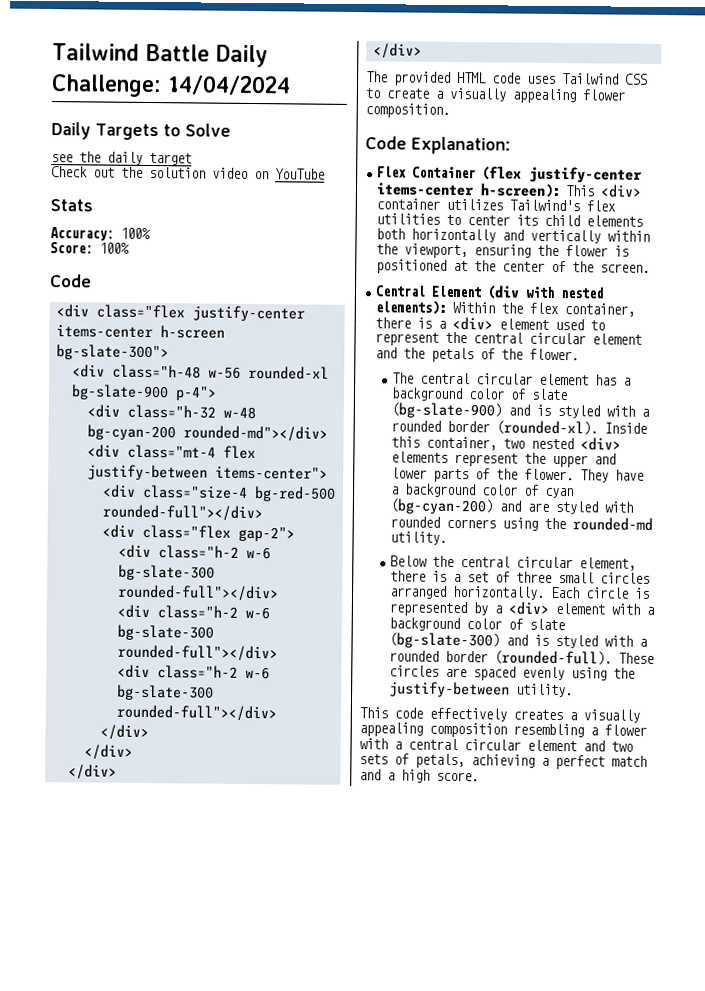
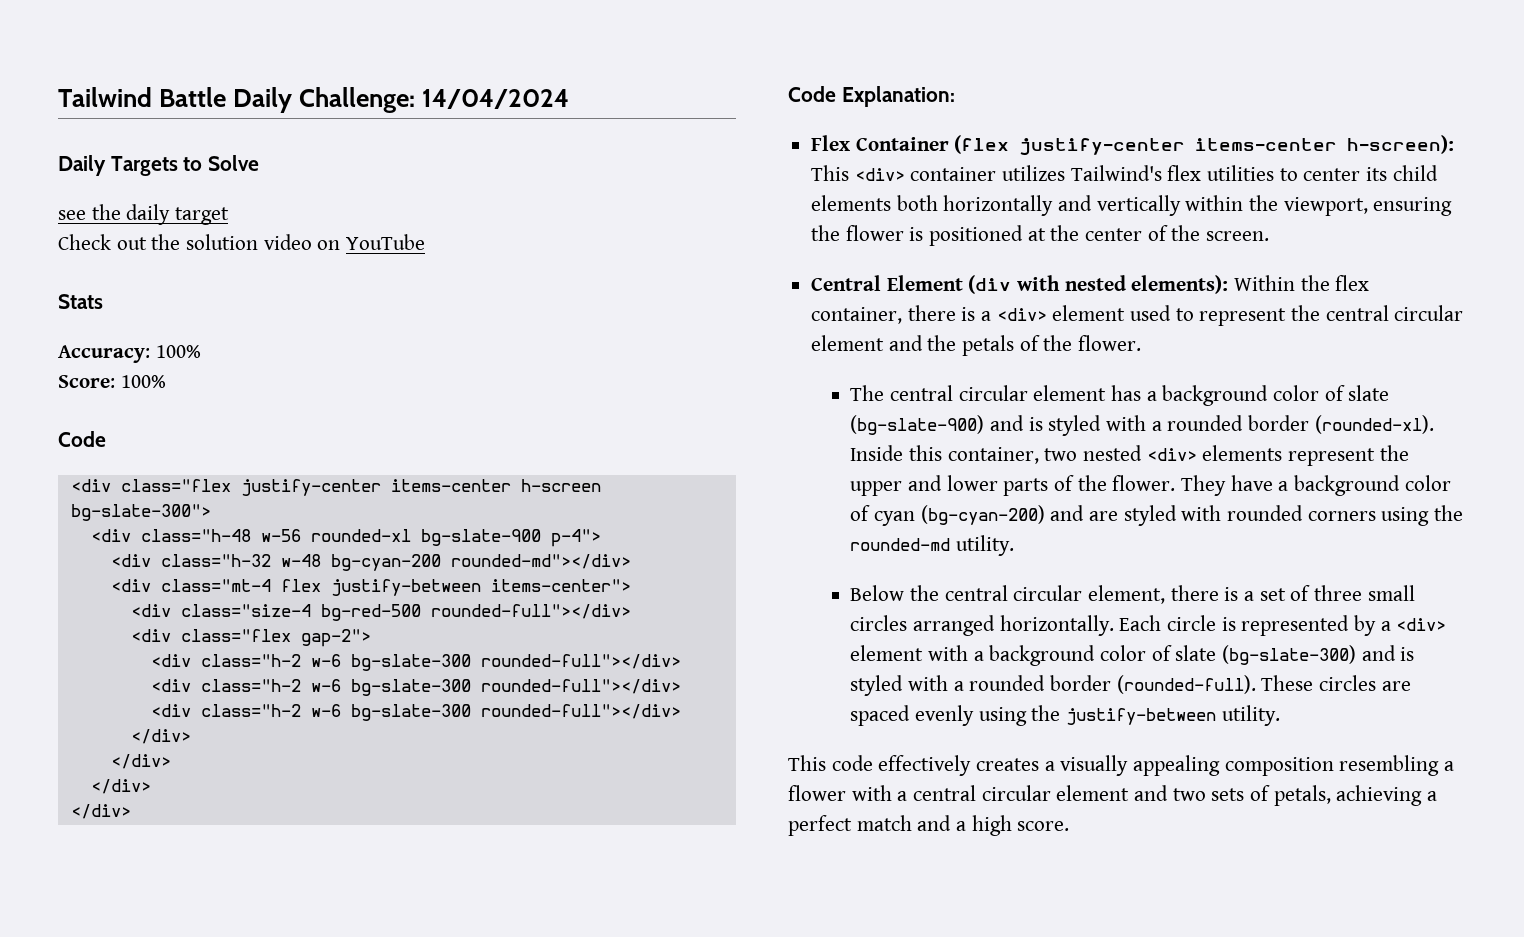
[366,71,648,86] [365,87,625,104] [365,103,450,118] // The provided HTML code uses Tailwind CSS to create a visually appealing flower composition. -> (131, 811) none

